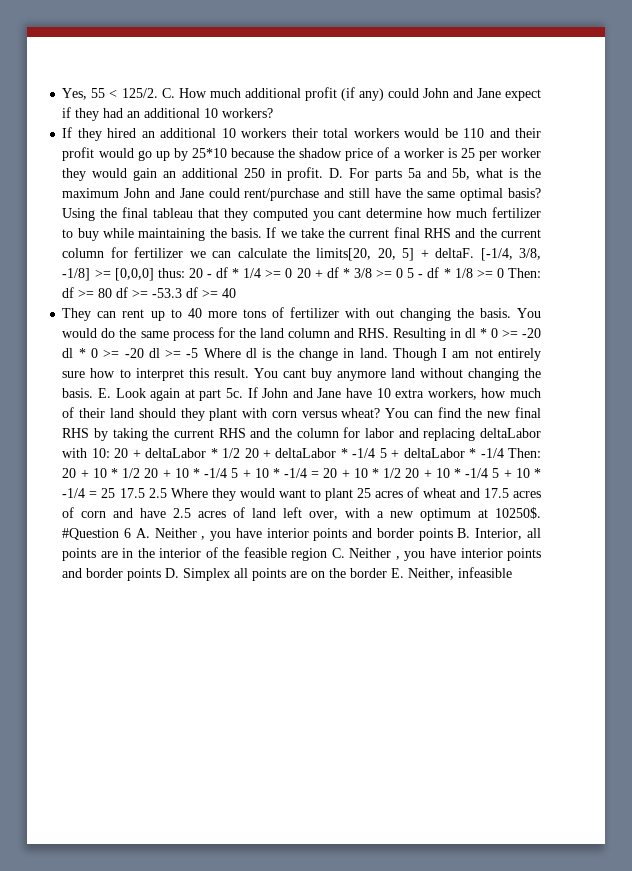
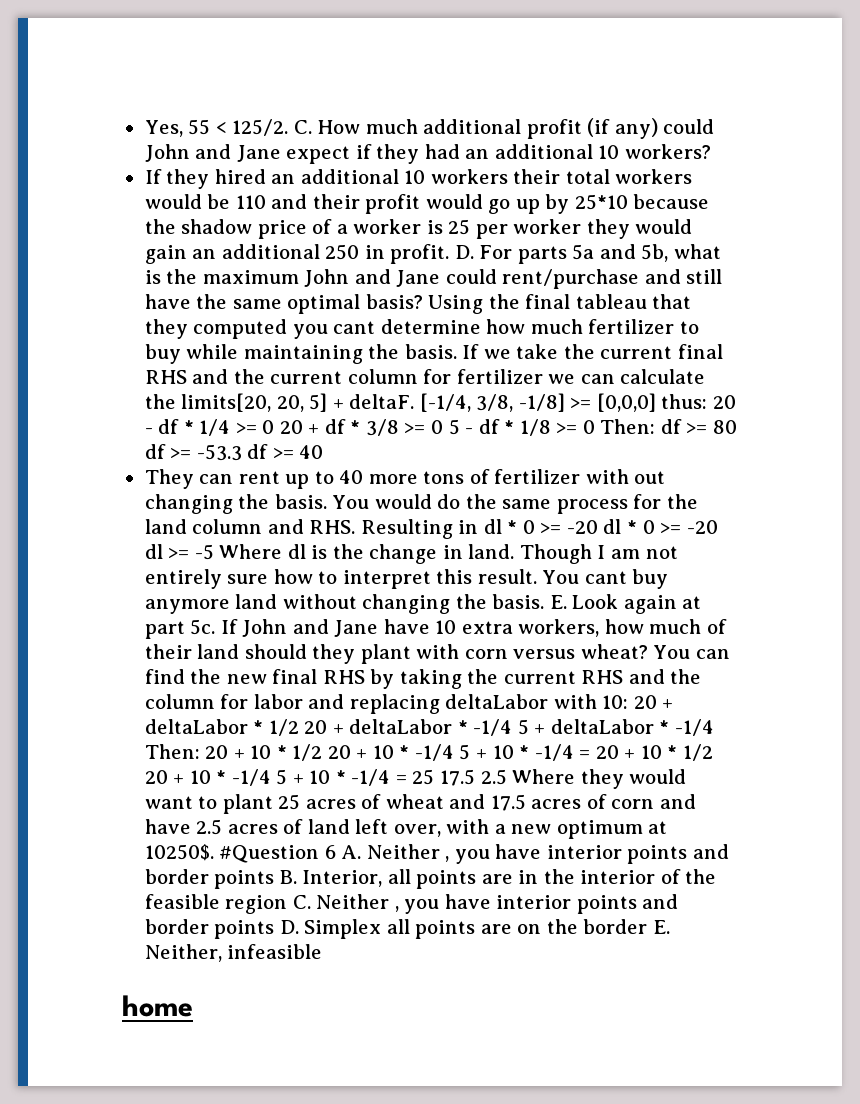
(513, 572) none -> [122,995,193,1017] // home

